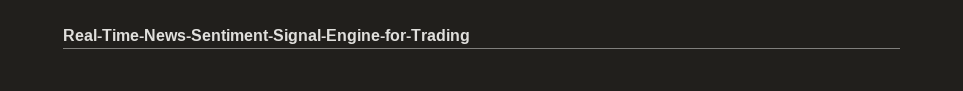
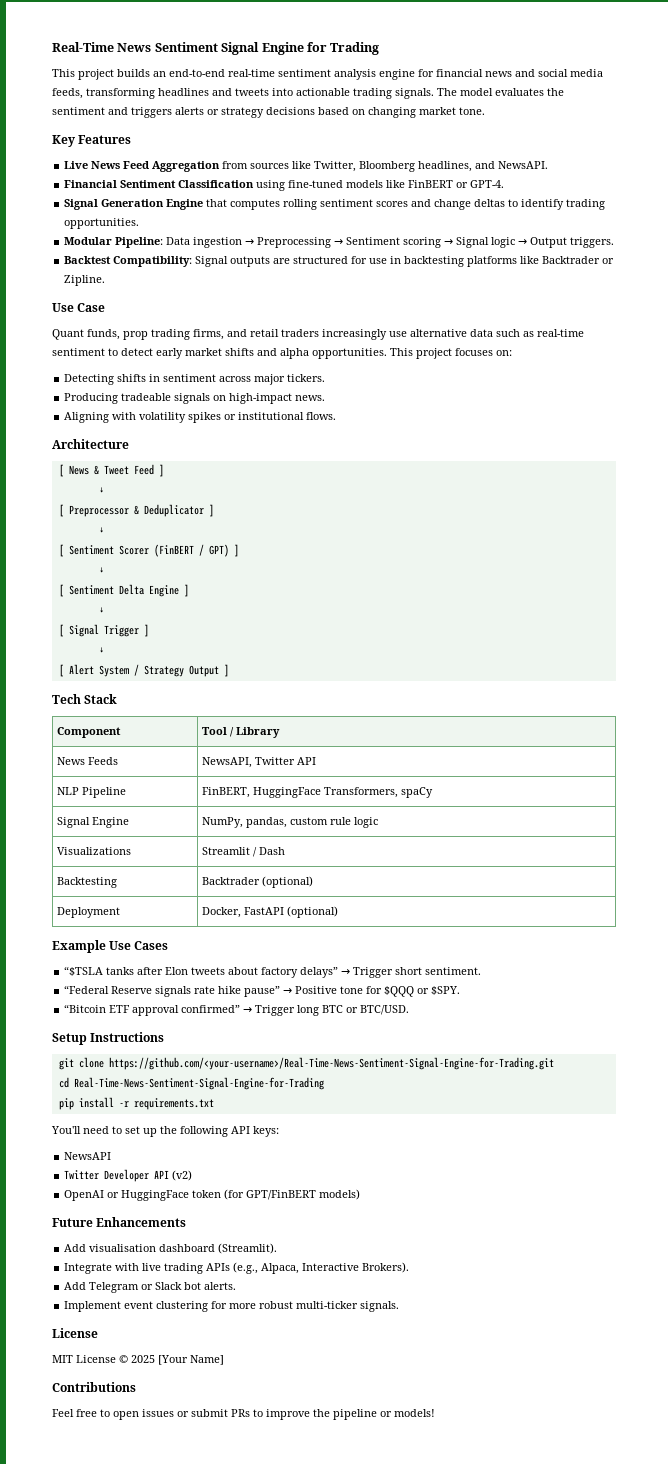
[63,29,470,44] Real-Time-News-Sentiment-Signal-Engine-for-Trading -> [52,42,380,55] [52,69,603,80] [52,88,564,99] [52,107,485,118] [52,135,132,147] [64,161,549,172] [64,180,505,191] [64,199,606,210] [64,218,140,229] [64,237,615,248] [64,256,615,267] [64,275,106,286] [52,303,106,312] [52,329,584,340] [52,348,512,359] [64,374,326,385] [64,393,326,404] [64,412,337,423] [52,439,129,449] [58,464,164,477] [98,487,104,494] [58,504,214,517] [98,527,104,534] [58,544,239,557] [98,567,104,574] [58,584,189,597] [98,607,104,614] [58,624,149,637] [98,647,104,654] [58,664,229,677] [52,694,118,704] [57,727,122,738] [202,727,281,738] [57,757,119,765] [202,757,317,768] [57,787,127,798] [202,787,434,798] [57,817,130,828] [202,817,379,828] [57,847,132,855] [202,847,286,857] [57,877,118,888] [202,876,314,888] [57,907,121,918] [202,906,339,918] [52,940,169,953] [64,966,482,978] [64,985,461,997] [64,1004,410,1016] [52,1032,165,1045] [58,1057,554,1070] [58,1077,324,1090] [58,1097,214,1110] [51,1126,279,1137] [64,1152,112,1160] [64,1169,193,1182] [64,1189,361,1201] [52,1217,187,1227] [64,1243,278,1254] [64,1262,410,1274] [64,1282,237,1293] [64,1301,400,1312] [52,1328,98,1338] [52,1355,224,1365] [52,1382,136,1392] [52,1409,435,1420] Real-Time News Sentiment Signal Engine for Trading // This project builds an end-to-end real-time sentiment analysis engine for financial news and social media feeds, transforming headlines and tweets into actionable trading signals. The model evaluates the sentiment and triggers alerts or strategy decisions based on changing market tone. // Key Features // Live News Feed Aggregation from sources like Twitter, Bloomberg headlines, and NewsAPI. // Financial Sentiment Classification using fine-tuned models like FinBERT or GPT-4. // Signal Generation Engine that computes rolling sentiment scores and change deltas to identify trading opportunities. // Modular Pipeline: Data ingestion → Preprocessing → Sentiment scoring → Signal logic → Output triggers. // Backtest Compatibility: Signal outputs are structured for use in backtesting platforms like Backtrader or Zipline. // Use Case // Quant funds, prop trading firms, and retail traders increasingly use alternative data such as real-time sentiment to detect early market shifts and alpha opportunities. This project focuses on: // Detecting shifts in sentiment across major tickers. // Producing tradeable signals on high-impact news. // Aligning with volatility spikes or institutional flows. // Architecture // [ News & Tweet Feed ] // ↓ // [ Preprocessor & Deduplicator ] // ↓ // [ Sentiment Scorer (FinBERT / GPT) ] // ↓ // [ Sentiment Delta Engine ] // ↓ // [ Signal Trigger ] // ↓ // [ Alert System / Strategy Output ] // Tech Stack // Component | Tool / Library // News Feeds | NewsAPI, Twitter API // NLP Pipeline | FinBERT, HuggingFace Transformers, spaCy // Signal Engine | NumPy, pandas, custom rule logic // Visualizations | Streamlit / Dash // Backtesting | Backtrader (optional) // Deployment | Docker, FastAPI (optional) // Example Use Cases // “$TSLA tanks after Elon tweets about factory delays” → Trigger short sentiment. // “Federal Reserve signals rate hike pause” → Positive tone for $QQQ or $SPY. // “Bitcoin ETF approval confirmed” → Trigger long BTC or BTC/USD. // Setup Instructions // git clone https://github.com/<your-username>/Real-Time-News-Sentiment-Signal-Engine-for-Trading.git // cd Real-Time-News-Sentiment-Signal-Engine-for-Trading // pip install -r requirements.txt // You'll need to set up the following API keys: // NewsAPI // Twitter Developer API (v2) // OpenAI or HuggingFace token (for GPT/FinBERT models) // Future Enhancements // Add visualisation dashboard (Streamlit). // Integrate with live trading APIs (e.g., Alpaca, Interactive Brokers). // Add Telegram or Slack bot alerts. // Implement event clustering for more robust multi-ticker signals. // License // MIT License © 2025 [Your Name] // Contributions // Feel free to open issues or submit PRs to improve the pipeline or models!

